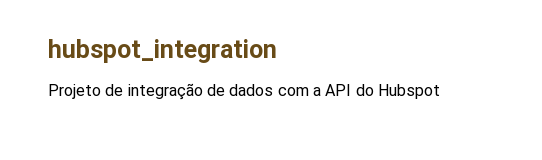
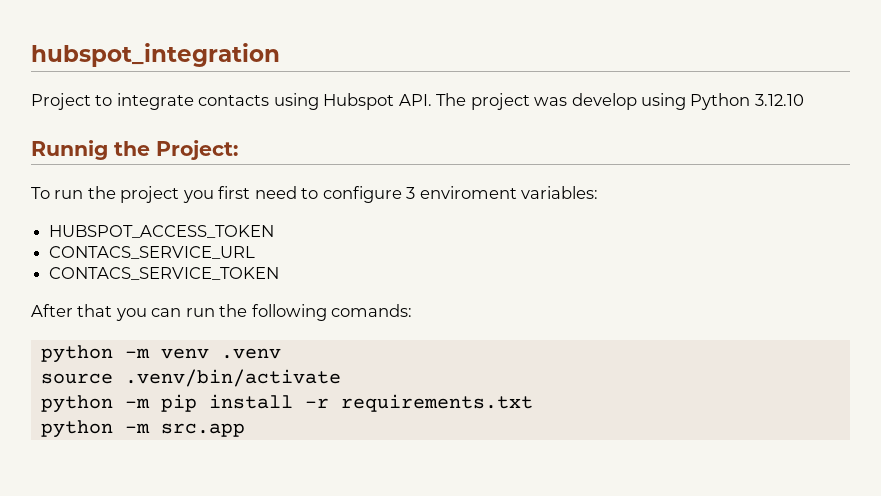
[48,83,440,100] Projeto de integração de dados com a API do Hubspot -> [31,93,804,110] [31,140,238,160] [31,186,599,203] [49,225,275,238] [49,246,256,259] [49,267,280,280] [31,304,413,321] [40,345,281,363] [40,369,341,387] [40,394,533,413] [40,420,245,438] Project to integrate contacts using Hubspot API. The project was develop using Python 3.12.10 // Runnig the Project: // To run the project you first need to configure 3 enviroment variables: // HUBSPOT_ACCESS_TOKEN // CONTACS_SERVICE_URL // CONTACS_SERVICE_TOKEN // After that you can run the following comands: // python -m venv .venv // source .venv/bin/activate // python -m pip install -r requirements.txt // python -m src.app

